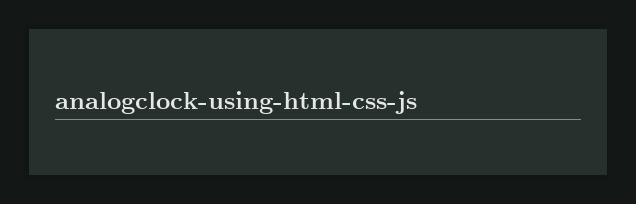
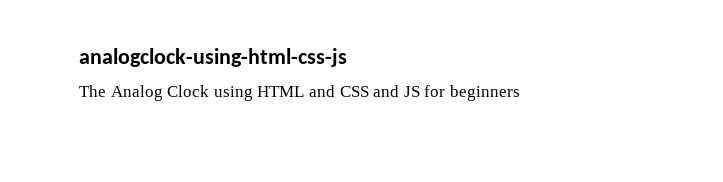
(417, 102) none -> [79,85,520,101] // The Analog Clock using HTML and CSS and JS for beginners

